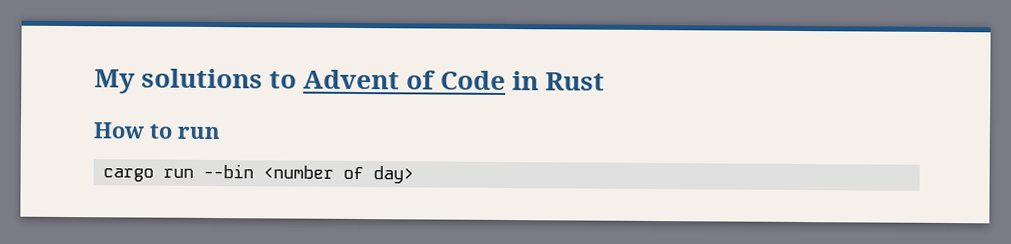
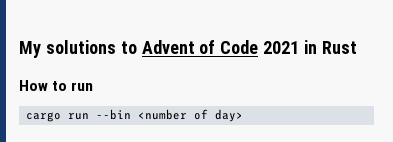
(507, 80) none -> [263,41,300,54] 2021

